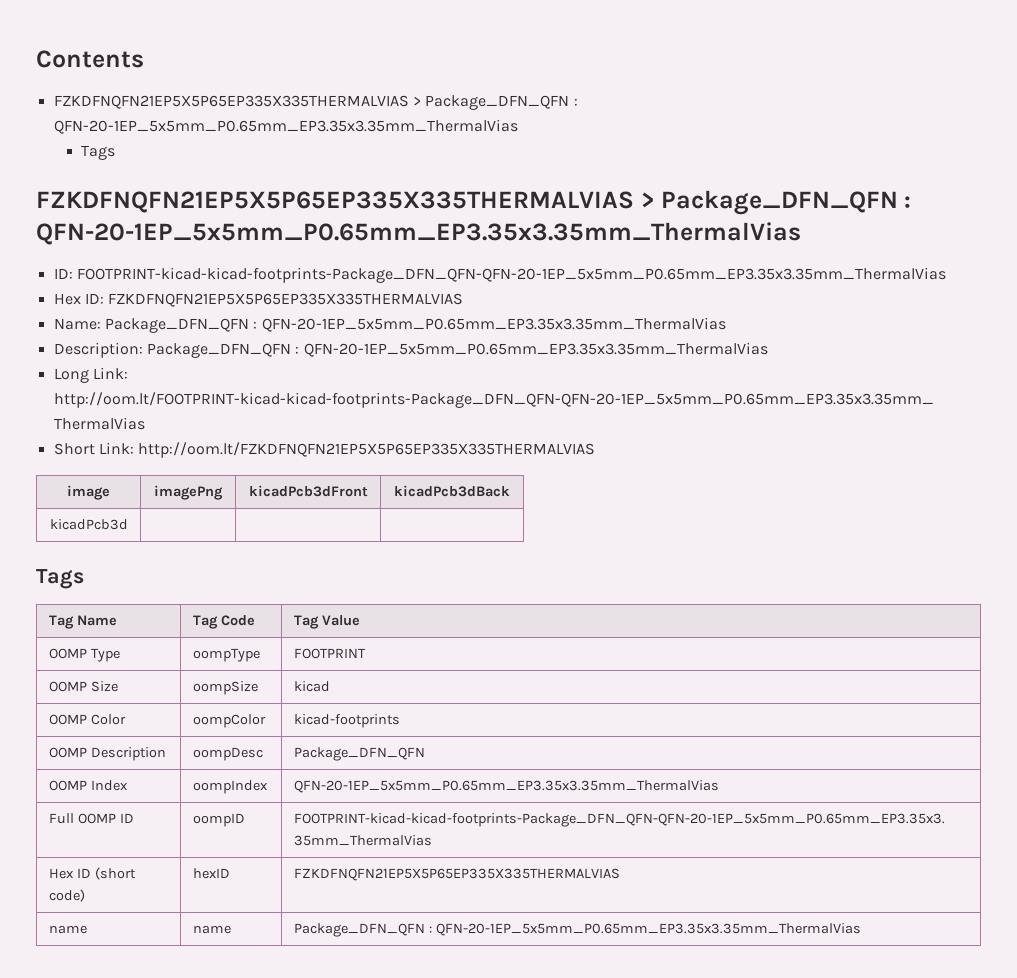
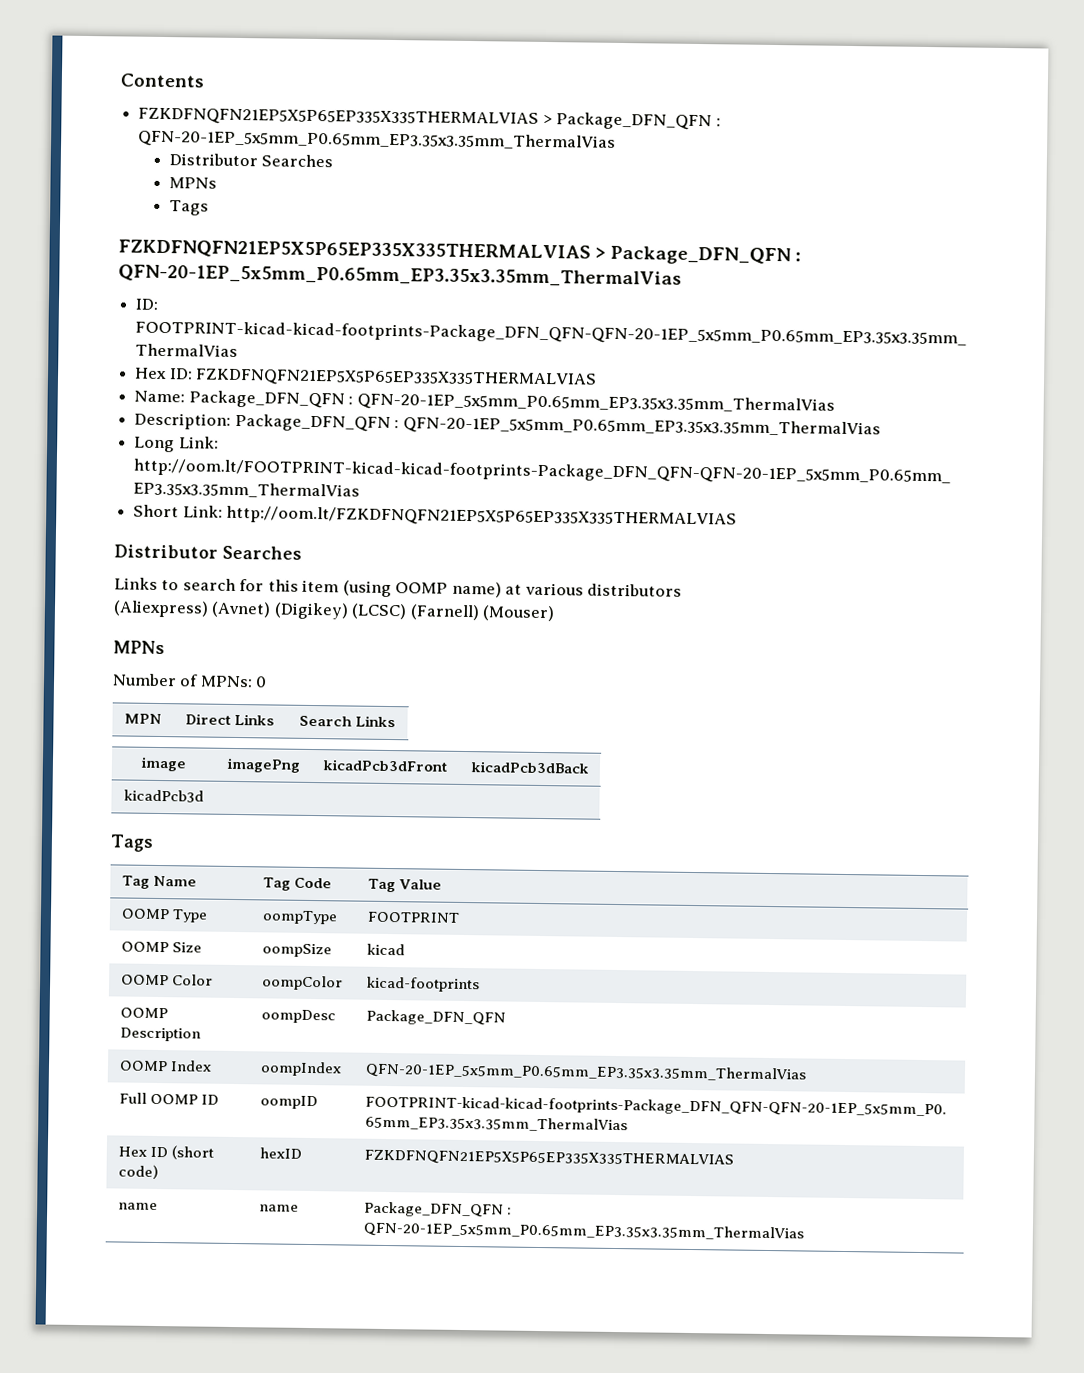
(518, 126) none -> [168,153,333,168] [168,177,217,189] // Distributor Searches // MPNs
(596, 450) none -> [114,544,302,560] [114,577,683,598] [113,600,556,622] [113,640,165,655] [112,673,268,688] [123,713,162,725] [184,713,274,726] [298,715,395,728] // Distributor Searches // Links to search for this item (using OOMP name) at various distributors // (Aliexpress) (Avnet) (Digikey) (LCSC) (Farnell) (Mouser) // MPNs // Number of MPNs: 0 // MPN | Direct Links | Search Links

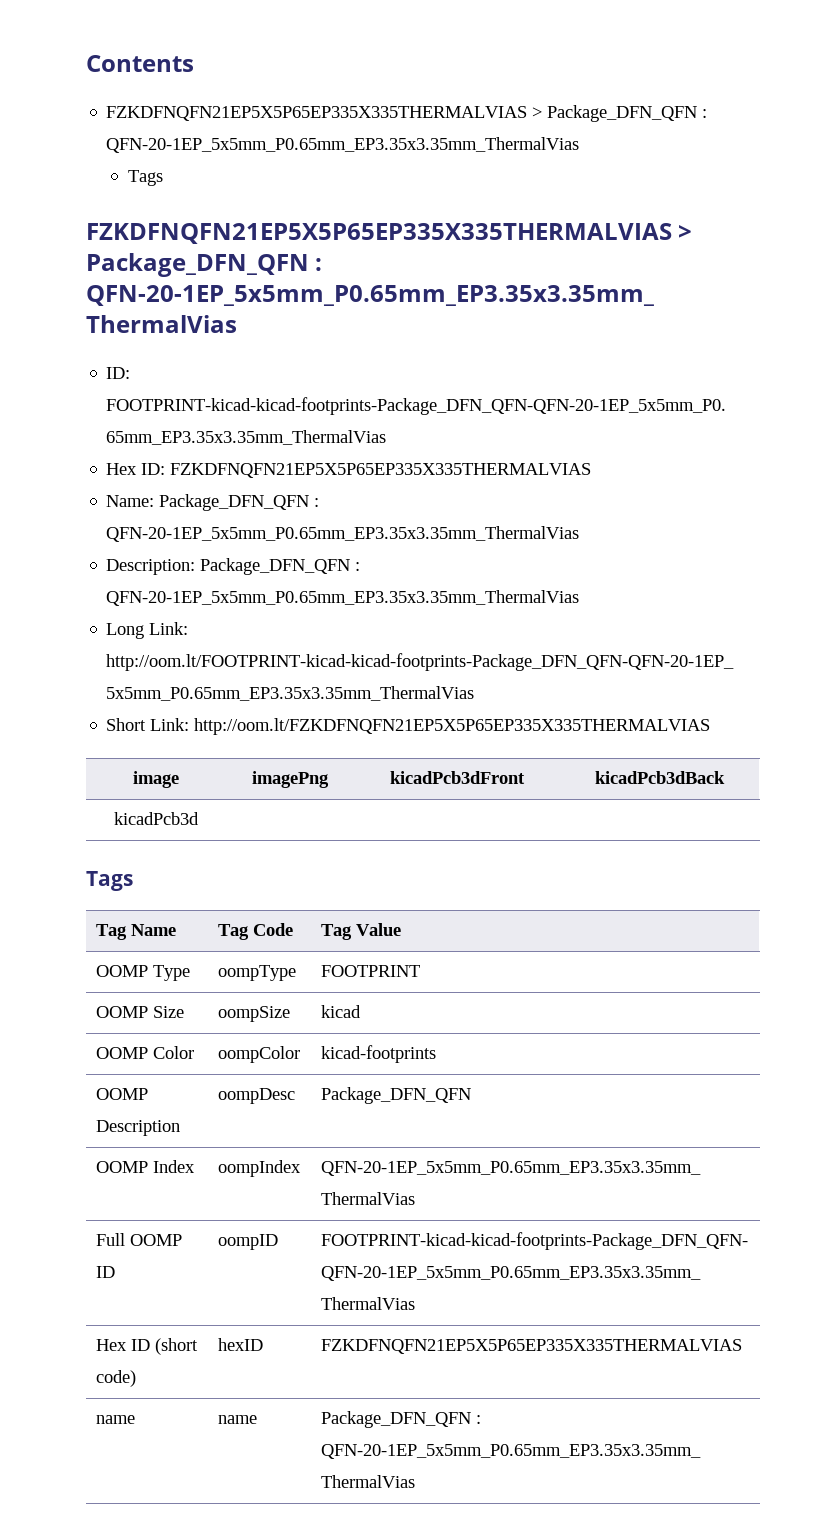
[168,153,333,168] [168,177,217,189] // Distributor Searches // MPNs -> (580, 145) none
[114,544,302,560] [114,577,683,598] [113,600,556,622] [113,640,165,655] [112,673,268,688] [123,713,162,725] [184,713,274,726] [298,715,395,728] // Distributor Searches // Links to search for this item (using OOMP name) at various distributors // (Aliexpress) (Avnet) (Digikey) (LCSC) (Farnell) (Mouser) // MPNs // Number of MPNs: 0 // MPN | Direct Links | Search Links -> (711, 726) none

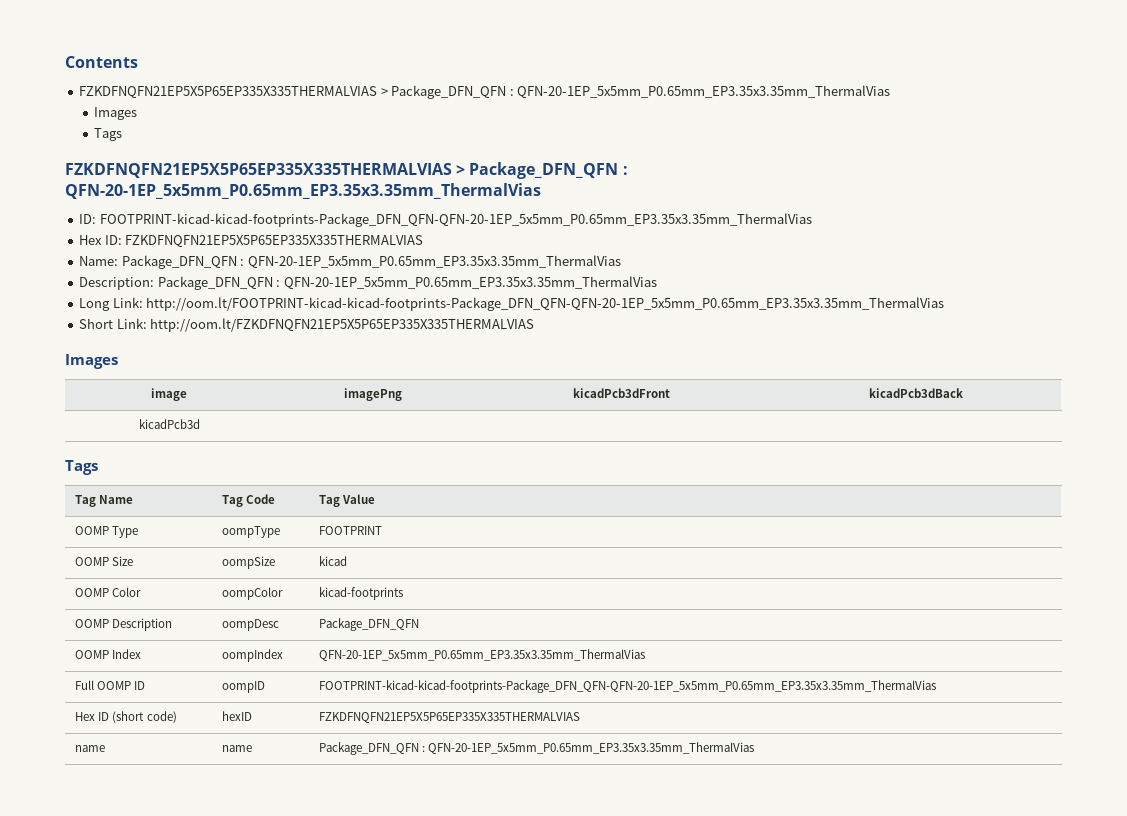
(580, 145) none -> [94,107,138,120] // Images
(711, 726) none -> [65,354,118,369] // Images

